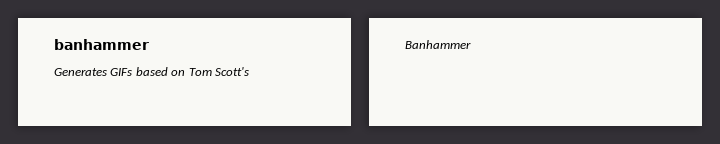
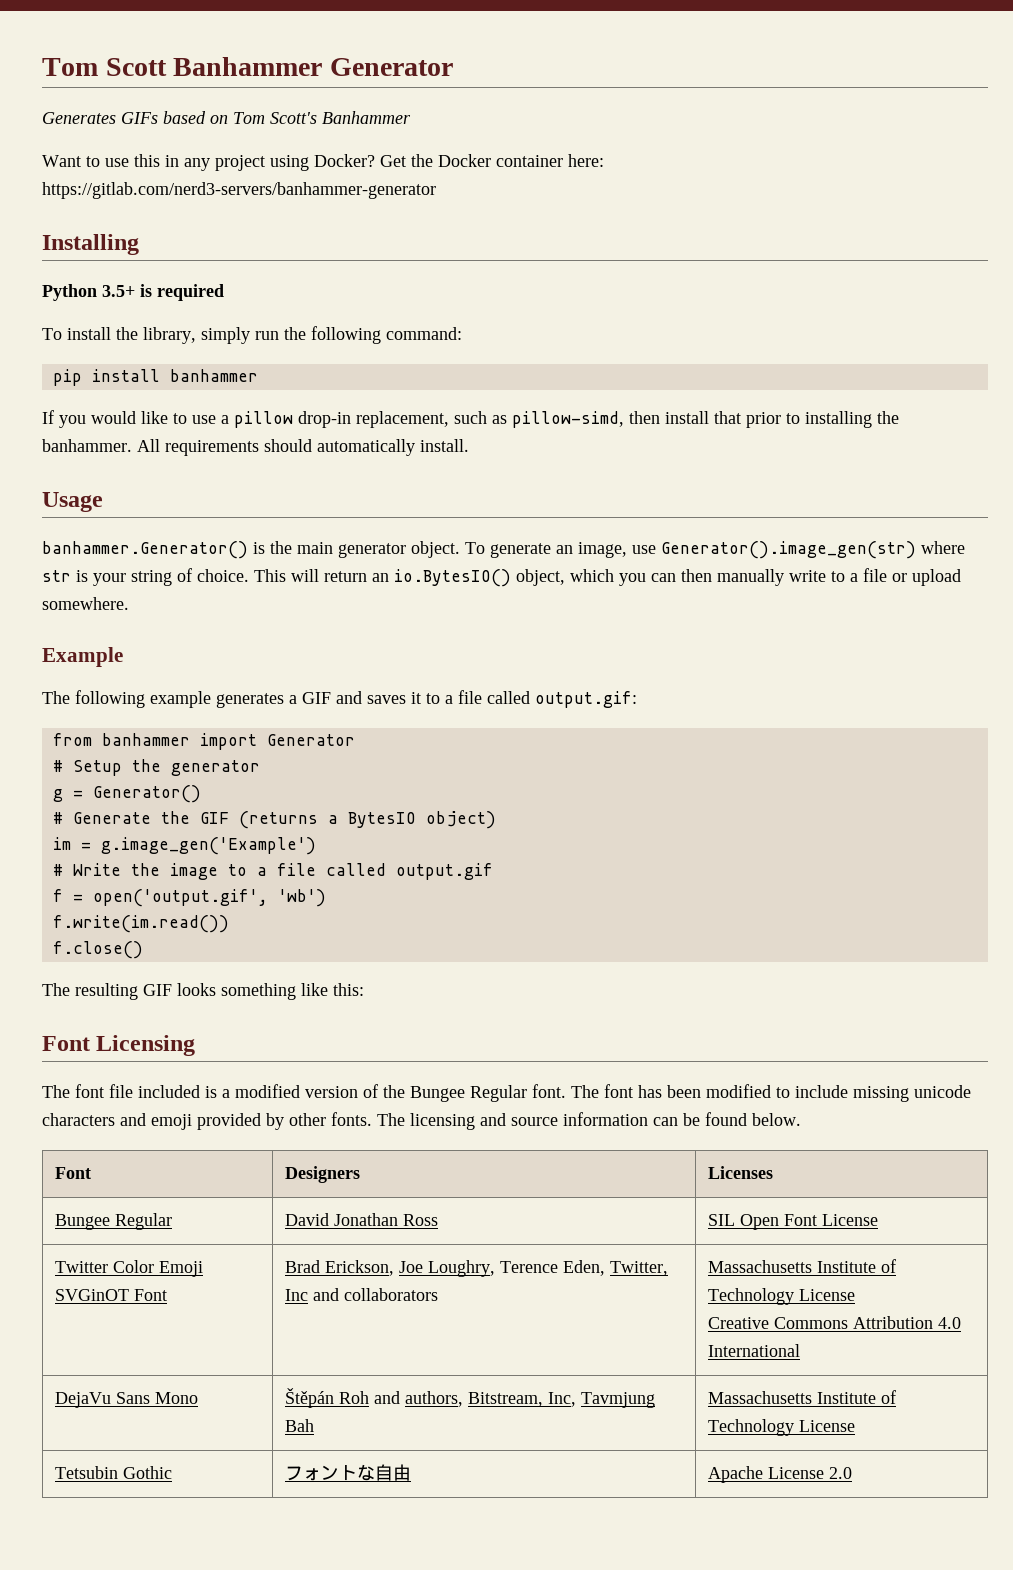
[54,39,149,50] banhammer -> [42,57,453,76] Tom Scott Banhammer Generator
(471, 44) none -> [42,154,604,171] [42,182,436,199] [42,234,139,255] [42,284,224,301] [42,326,462,344] [52,369,258,386] [42,410,899,428] [42,439,469,456] [42,492,103,512] [42,541,965,559] [42,568,961,587] [42,597,129,610] [42,647,123,667] [42,690,637,708] [52,733,355,750] [52,759,260,776] [52,785,201,803] [52,811,496,829] [52,837,316,855] [52,863,493,880] [52,889,326,907] [52,915,229,933] [52,941,143,959] [42,983,364,1000] [42,1035,196,1056] [42,1084,971,1102] [42,1112,801,1130] [55,1167,92,1179] [285,1166,361,1183] [708,1166,774,1179] [55,1213,173,1230] [285,1213,439,1226] [708,1214,879,1230] [55,1260,204,1277] [55,1289,168,1301] [285,1260,669,1277] [285,1288,439,1301] [708,1259,897,1273] [708,1288,856,1305] [708,1316,962,1329] [708,1344,801,1357] [55,1392,199,1408] [285,1388,656,1408] [285,1419,315,1432] [708,1390,897,1404] [708,1419,856,1436] [55,1466,173,1479] [285,1464,412,1481] [708,1466,853,1483] // Want to use this in any project using Docker? Get the Docker container here: https://gitlab.com/nerd3-servers/banhammer-generator // Installing // Python 3.5+ is required // To install the library, simply run the following command: // pip install banhammer // If you would like to use a pillow drop-in replacement, such as pillow-simd, then install that prior to installing the banhammer. All requirements should automatically install. // Usage // banhammer.Generator() is the main generator object. To generate an image, use Generator().image_gen(str) where str is your string of choice. This will return an io.BytesIO() object, which you can then manually write to a file or upload somewhere. // Example // The following example generates a GIF and saves it to a file called output.gif: // from banhammer import Generator // # Setup the generator // g = Generator() // # Generate the GIF (returns a BytesIO object) // im = g.image_gen('Example') // # Write the image to a file called output.gif // f = open('output.gif', 'wb') // f.write(im.read()) // f.close() // The resulting GIF looks something like this: // Font Licensing // The font file included is a modified version of the Bungee Regular font. The font has been modified to include missing unicode characters and emoji provided by other fonts. The licensing and source information can be found below. // Font | Designers | Licenses // Bungee Regular | David Jonathan Ross | SIL Open Font License // Twitter Color Emoji SVGinOT Font | Brad Erickson, Joe Loughry, Terence Eden, Twitter, Inc and collaborators | Massachusetts Institute of Technology License // Creative Commons Attribution 4.0 International // DejaVu Sans Mono | Štěpán Roh and authors, Bitstream, Inc, Tavmjung Bah | Massachusetts Institute of Technology License // Tetsubin Gothic | フォントな自由 | Apache License 2.0

